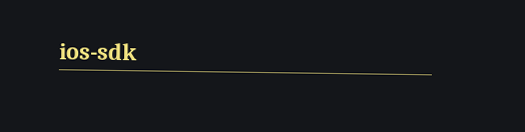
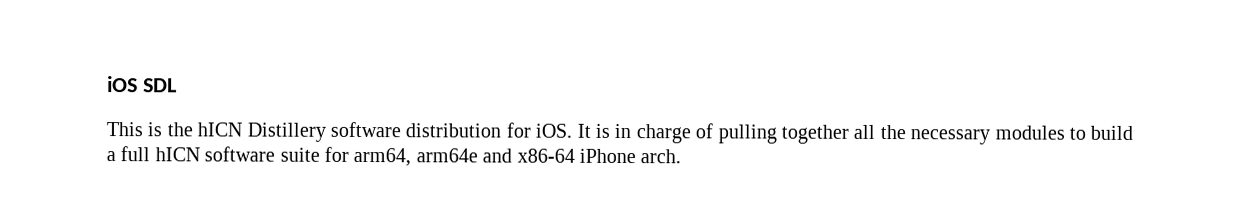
[59,42,138,61] ios-sdk -> [107,76,177,93] [106,121,1134,145] [106,146,682,167] iOS SDL // This is the hICN Distillery software distribution for iOS. It is in charge of pulling together all the necessary modules to build a full hICN software suite for arm64, arm64e and x86-64 iPhone arch.

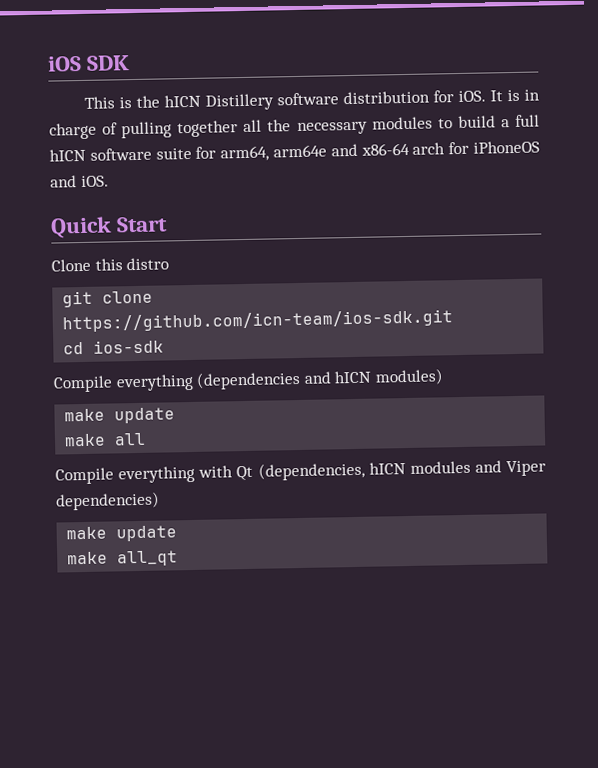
[142,78,177,93] SDL -> [86,55,131,71] SDK
[578,148,682,164] iPhone arch. -> [412,140,540,155] [50,175,109,188] [50,216,169,239] [51,257,170,272] [62,290,154,308] [62,309,454,333] [63,339,165,355] [53,368,444,393] [64,407,176,424] [64,432,147,447] [55,460,546,485] [55,491,160,511] [66,525,178,542] [67,550,179,567] arch for iPhoneOS and iOS. // Quick Start // Clone this distro // git clone https://github.com/icn-team/ios-sdk.git // cd ios-sdk // Compile everything (dependencies and hICN modules) // make update // make all // Compile everything with Qt (dependencies, hICN modules and Viper dependencies) // make update // make all_qt

